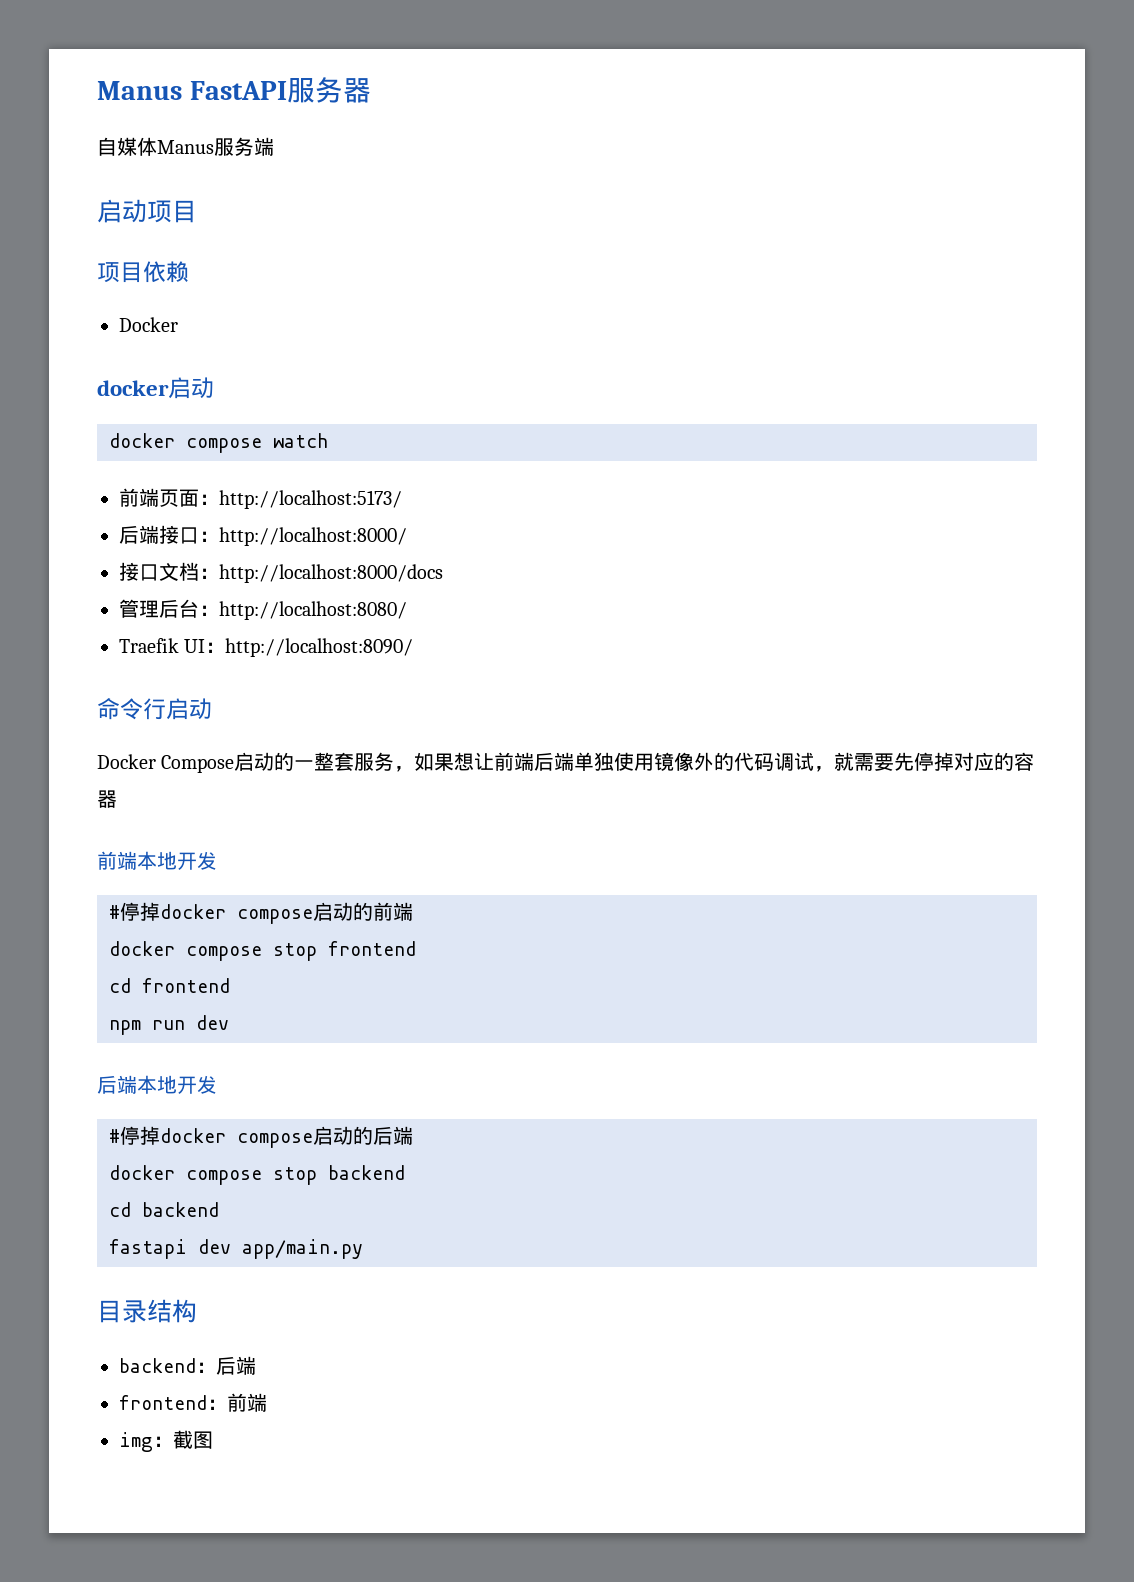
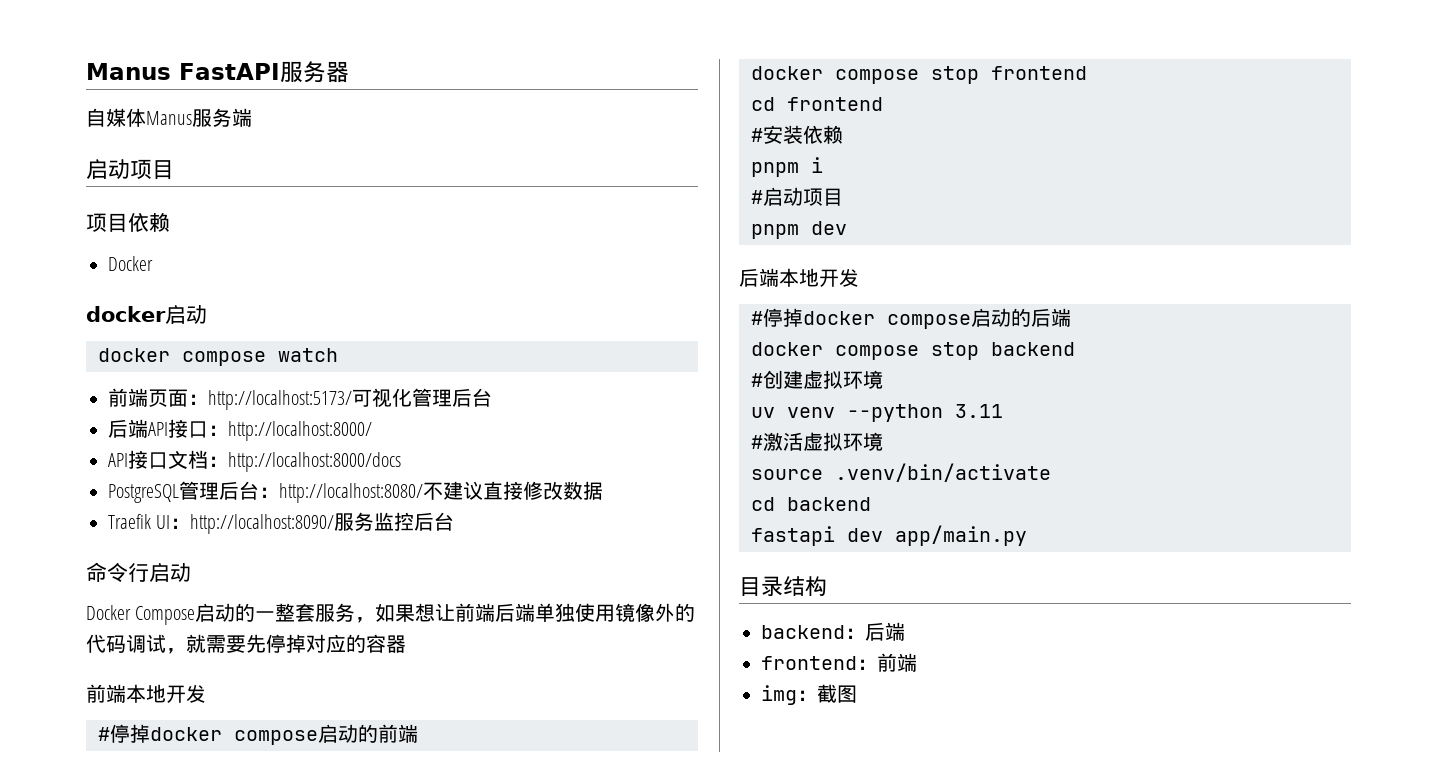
[119,525,159,544] // 后端 -> [352,388,492,408] [108,419,168,438] 可视化管理后台 // 后端API
(407, 536) none -> [108,453,128,467] API
(443, 573) none -> [108,484,179,503] PostgreSQL
(407, 610) none -> [423,481,603,500] 不建议直接修改数据
(414, 647) none -> [334,512,455,531] 服务监控后台
[109,1020,185,1035] npm run -> [751,125,843,144] [751,157,823,177] [751,187,843,206] [751,224,799,239] #安装依赖 // pnpm i // #启动项目 // pnpm
(405, 1172) none -> [751,370,883,389] [751,404,1003,422] [751,432,883,451] [751,463,1051,482] // #创建虚拟环境 // uv venv --python 3.11 // #激活虚拟环境 // source .venv/bin/activate

